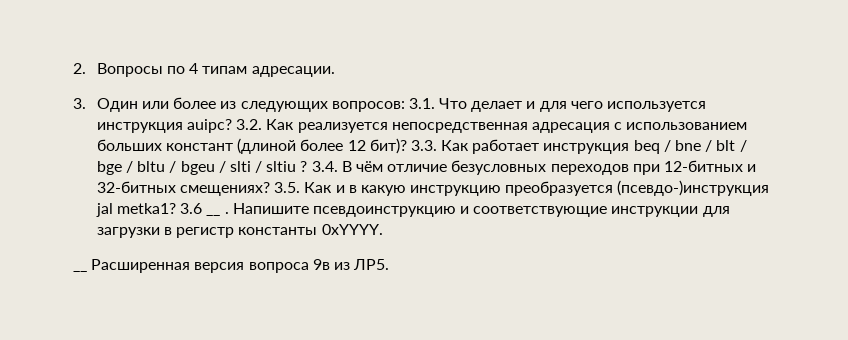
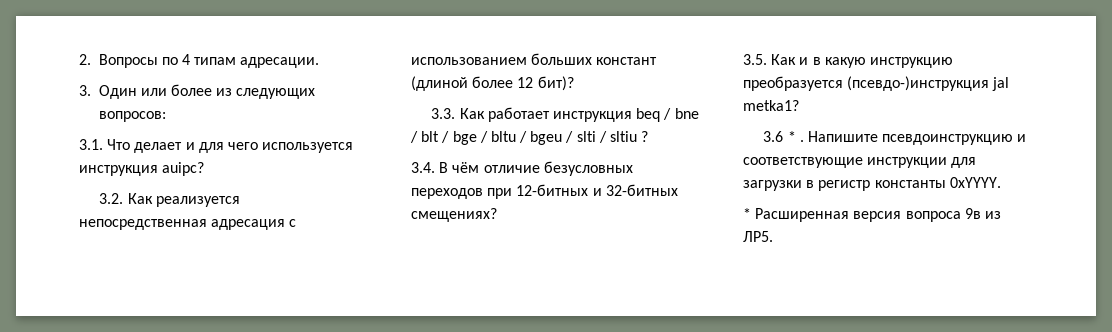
(405, 106) none -> (166, 116) //
(232, 126) none -> (205, 169) //
(407, 146) none -> (574, 83) //
(308, 166) none -> (649, 136) //
(270, 189) none -> (497, 215) //
[180,203,203,214] [206,214,221,216] 3.6 __ -> [763,131,796,142] // 3.6 *
[73,270,87,272] __ -> [743,208,751,219] *

